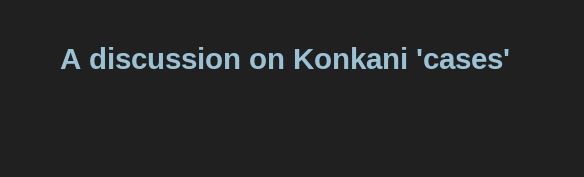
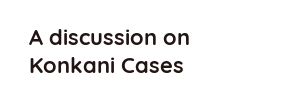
[416,49,510,69] 'cases' -> [121,58,184,73] Cases

